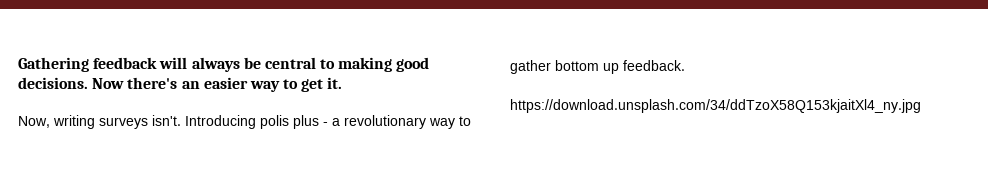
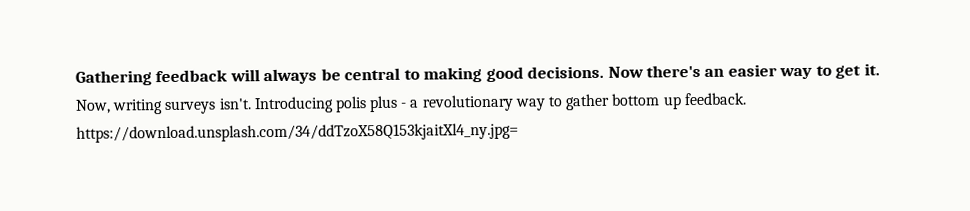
[510,99,921,113] https://download.unsplash.com/34/ddTzoX58Q153kjaitXl4_ny.jpg -> [76,122,519,143] https://download.unsplash.com/34/ddTzoX58Q153kjaitXl4_ny.jpg=

